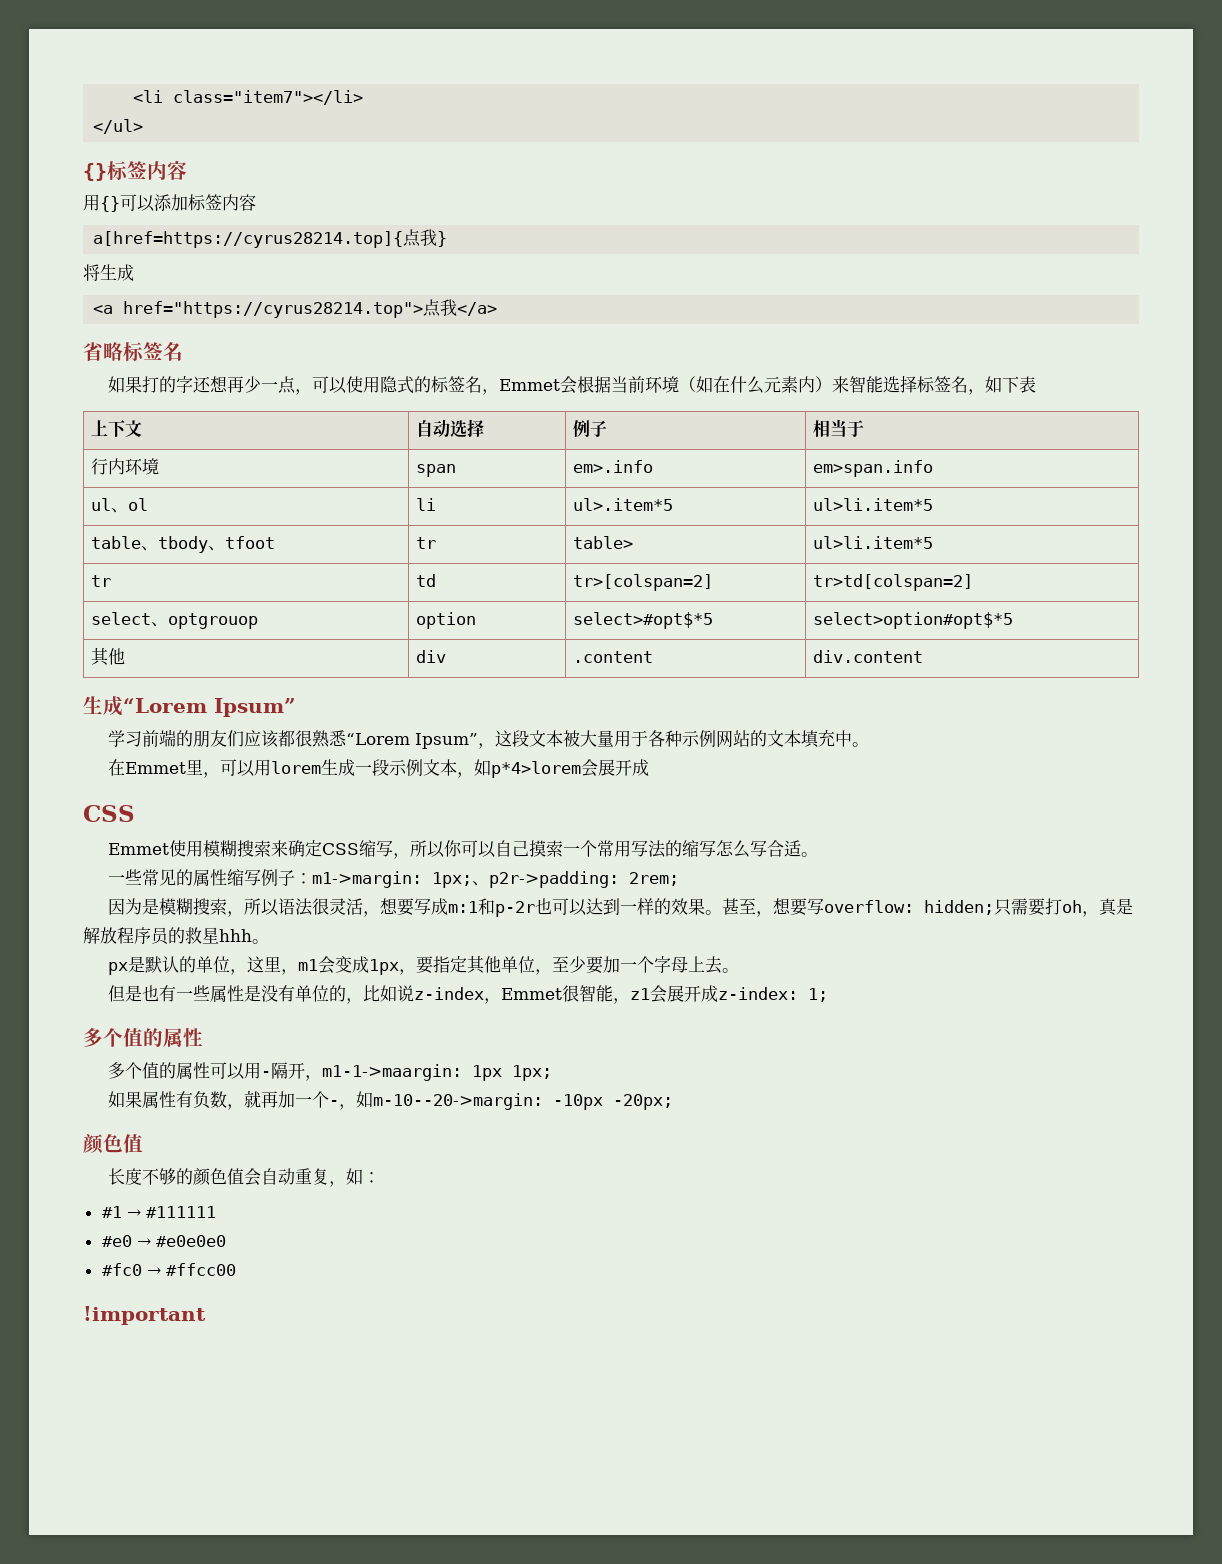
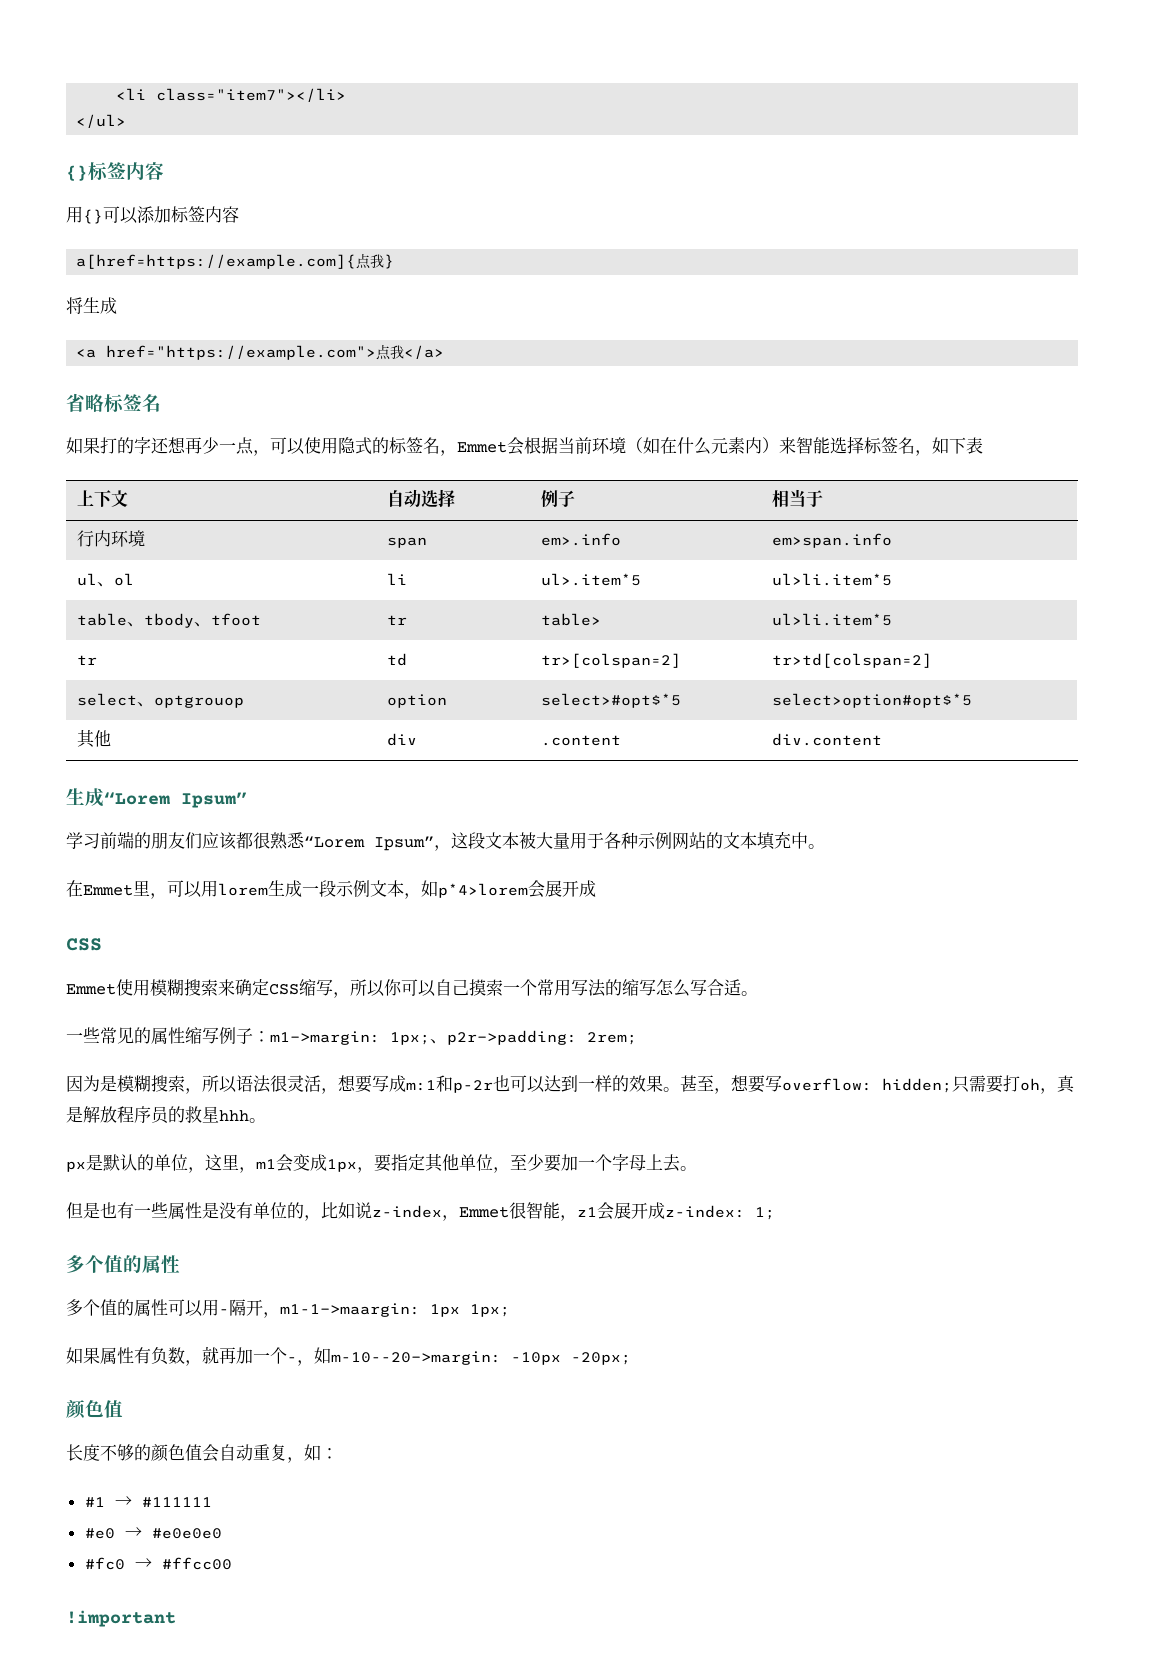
[93,231,404,248] a[href=https://cyrus28214.top]{ -> [76,254,357,269] a[href=https://example.com]{
[123,301,424,318] href="https://cyrus28214.top"> -> [106,345,377,360] href="https://example.com">

